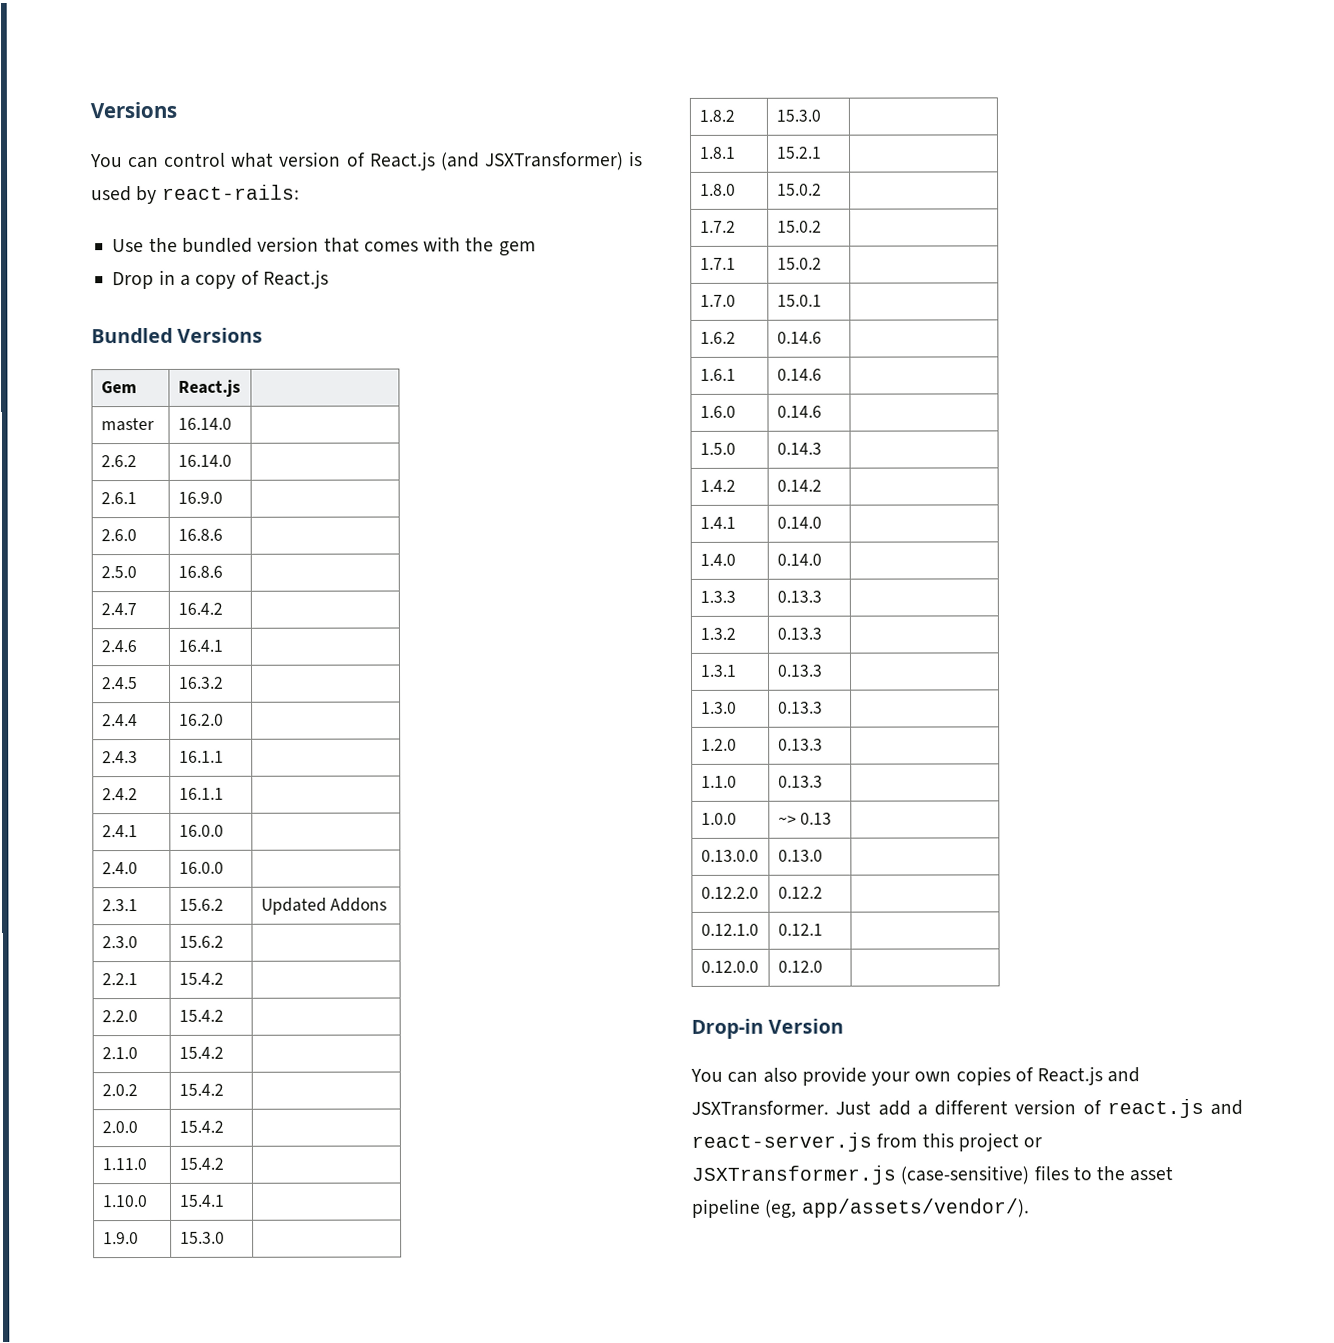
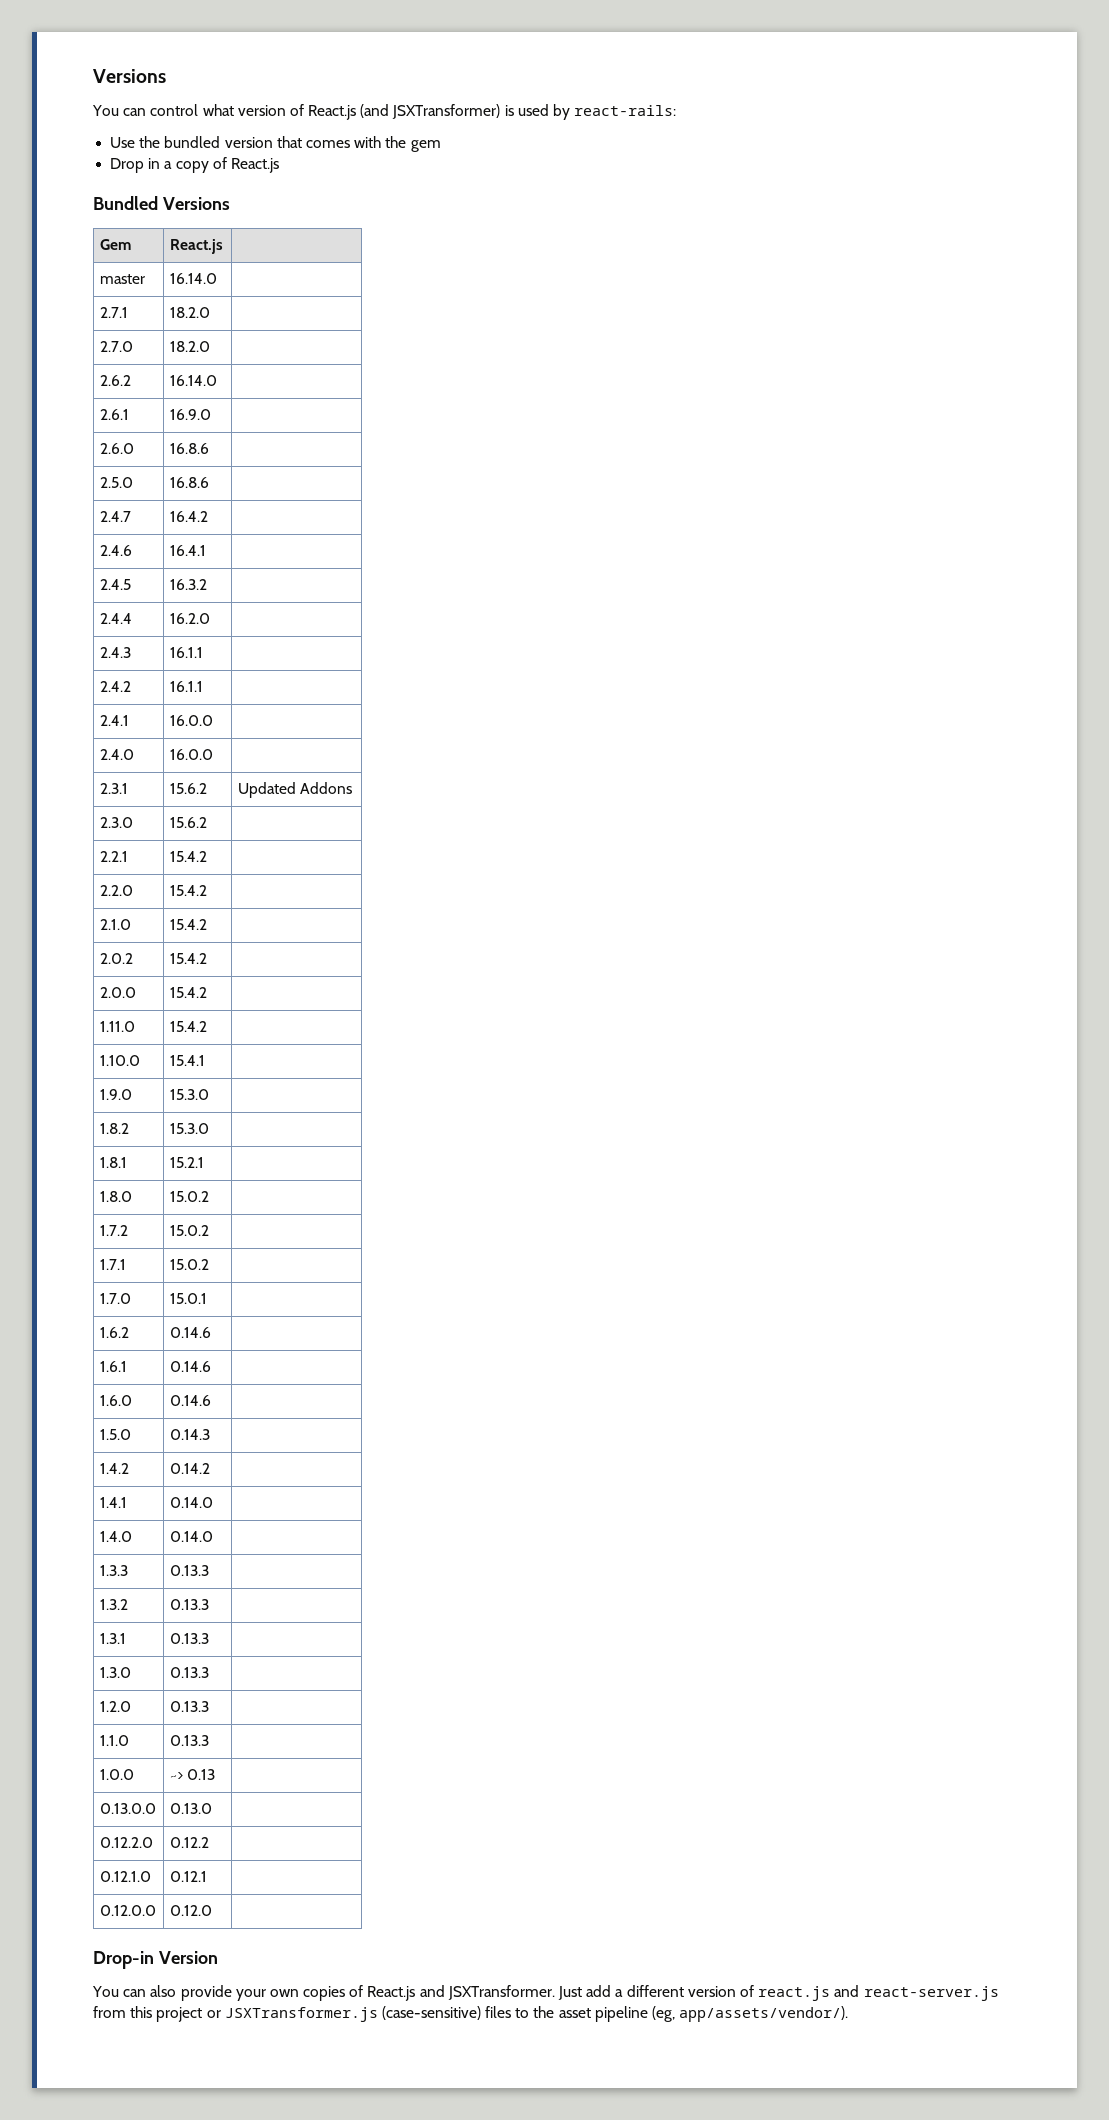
(232, 423) none -> [99,307,128,318] [169,307,210,318] [99,341,133,352] [169,341,210,352] // 2.7.1 | 18.2.0 | // 2.7.0 | 18.2.0 |

